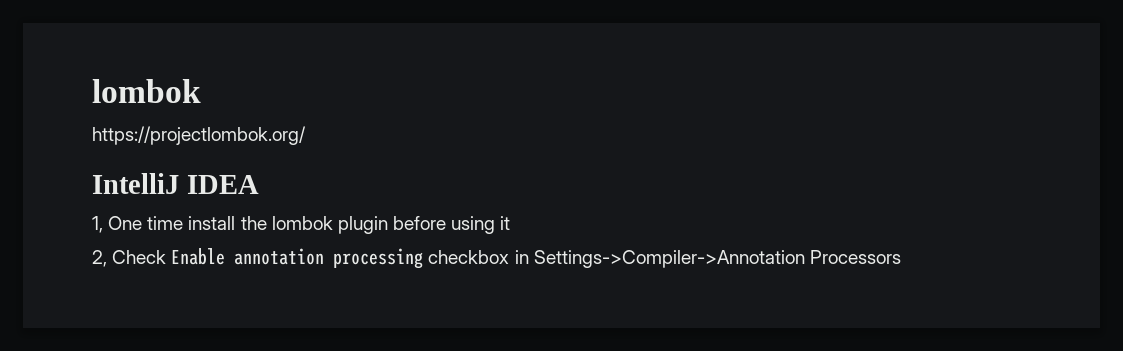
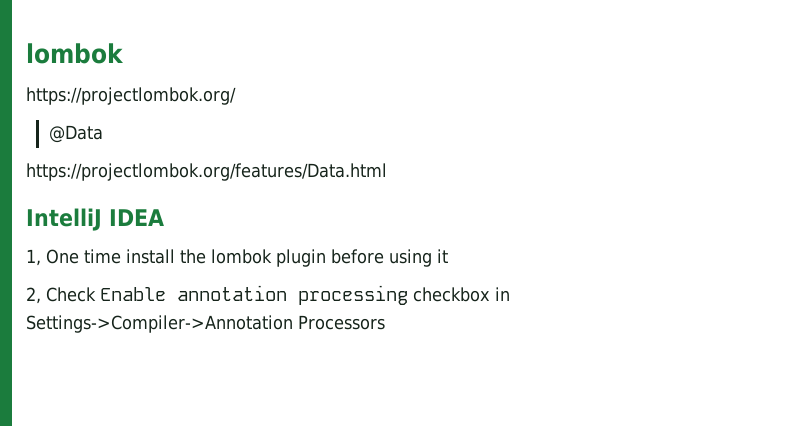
(306, 135) none -> [48,125,103,143] [26,163,387,181] // @Data // https://projectlombok.org/features/Data.html

